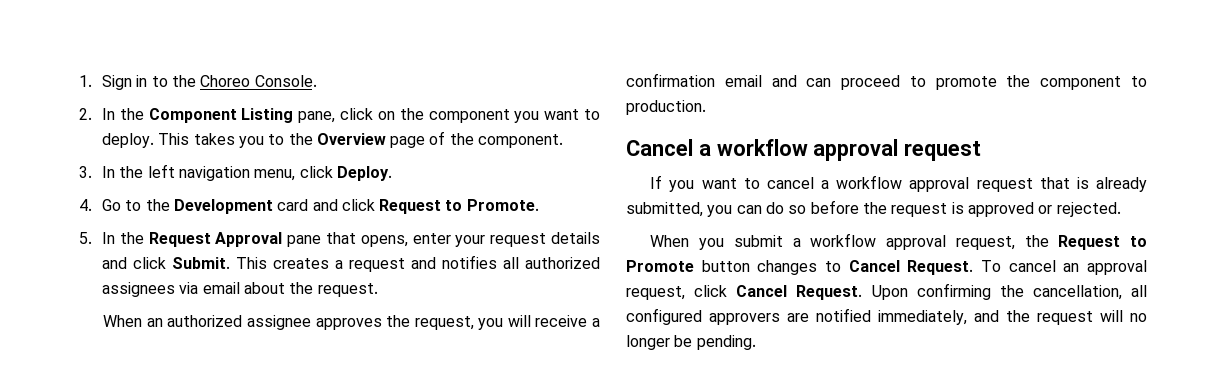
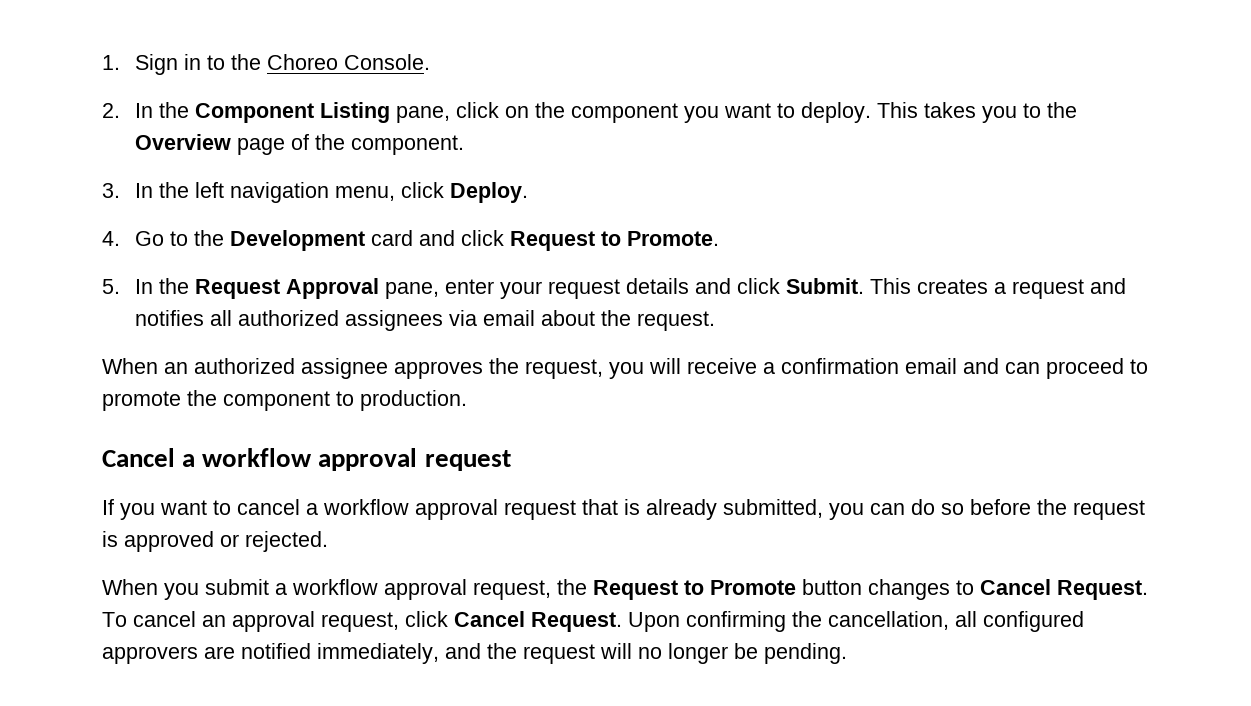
[287,232,408,247] pane that opens, -> [384,282,439,299] pane,

